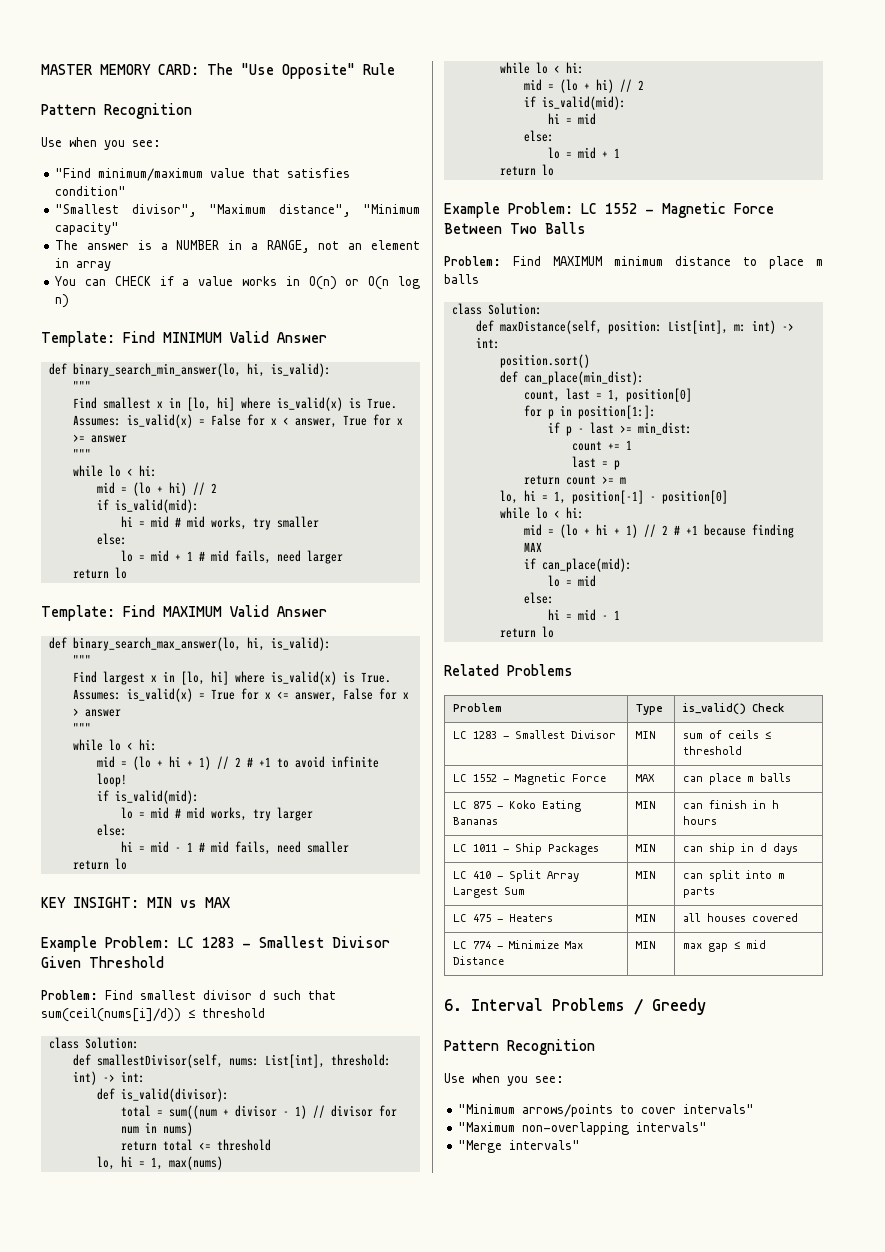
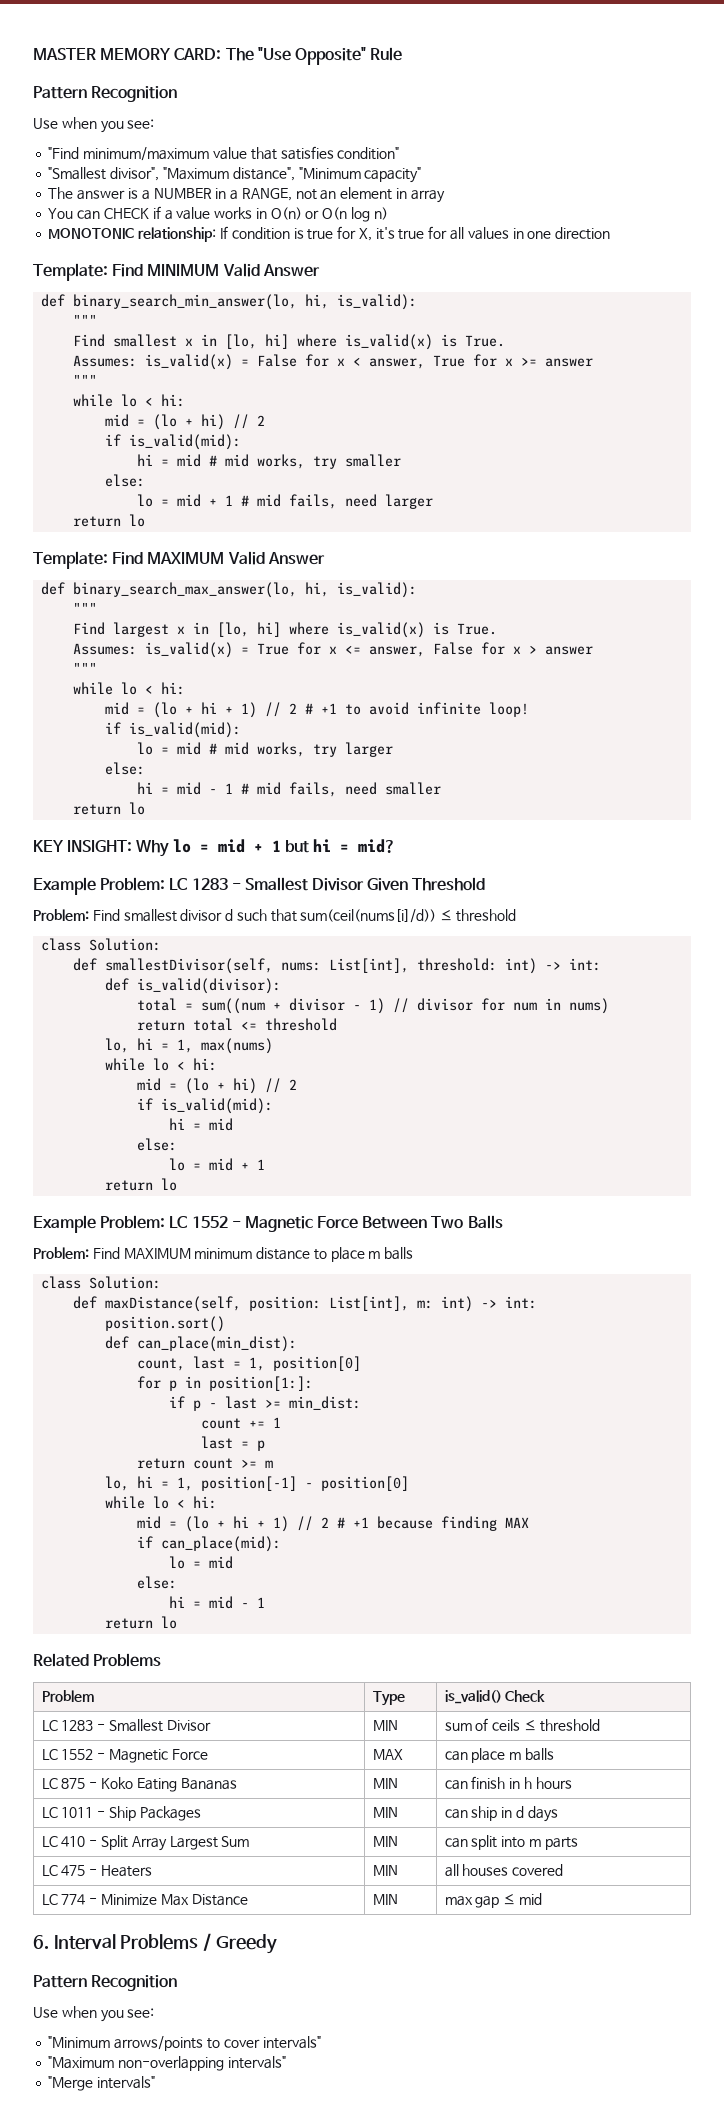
(70, 301) none -> [48,226,611,242] // MONOTONIC relationship: If condition is true for X, it's true for all values in one direction
[147,897,230,908] MIN vs MAX -> [136,839,396,857] Why lo = mid + 1 but hi = mid?

